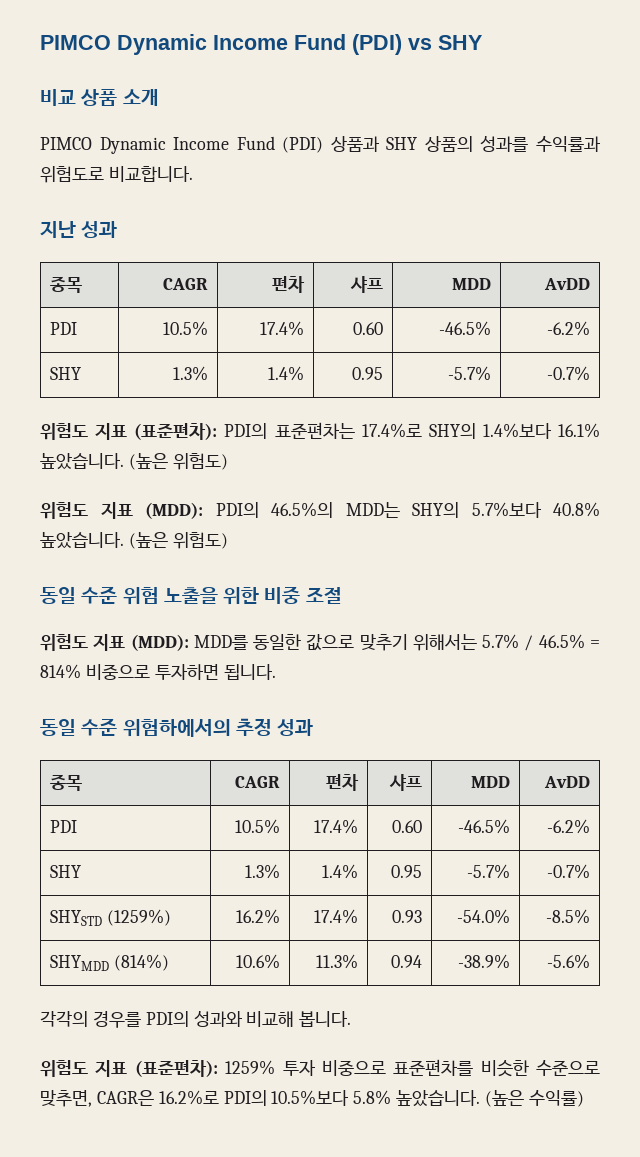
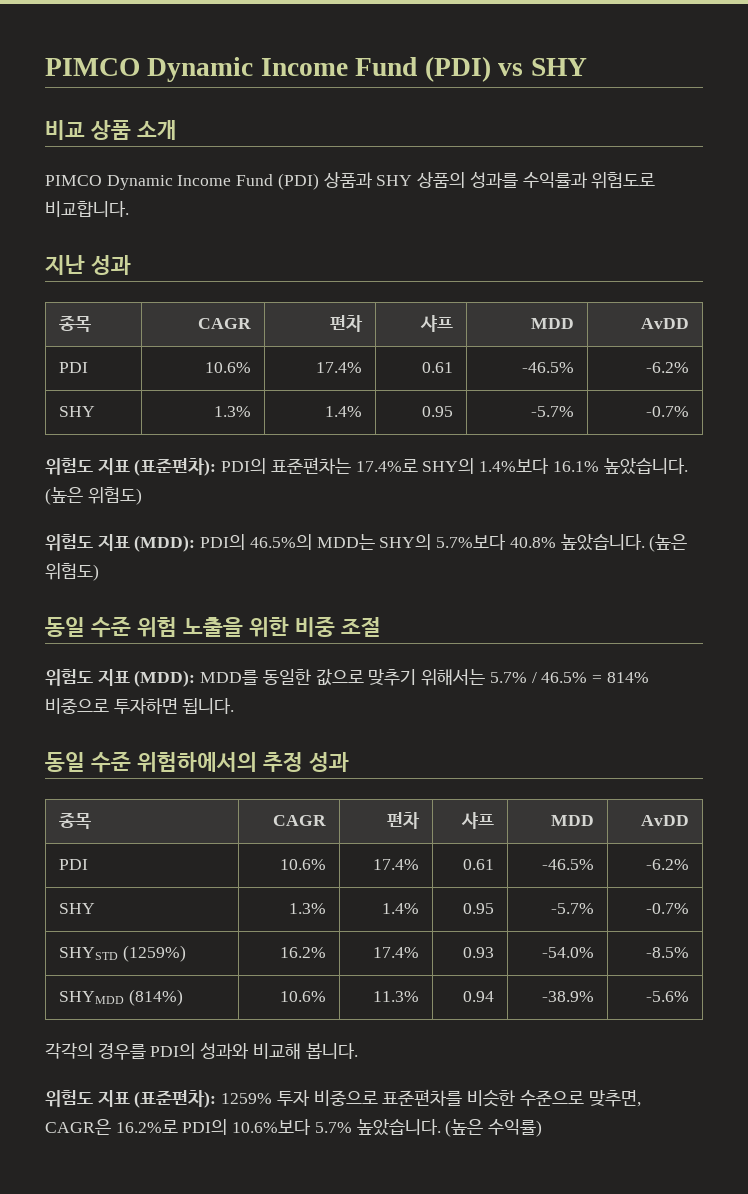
[162,321,208,336] [259,321,304,336] [352,322,383,335] 10.5% | 17.4% | 0.60 -> [205,362,252,373] [316,362,363,373] [422,362,454,373] 10.6% | 17.4% | 0.61
[234,819,280,834] [313,819,358,834] [391,820,422,833] 10.5% | 17.4% | 0.60 -> [280,859,327,870] [373,859,420,870] [463,859,495,870] 10.6% | 17.4% | 0.61
[271,1090,392,1106] 10.5%보다 5.8% -> [232,1119,352,1135] 10.6%보다 5.7%

